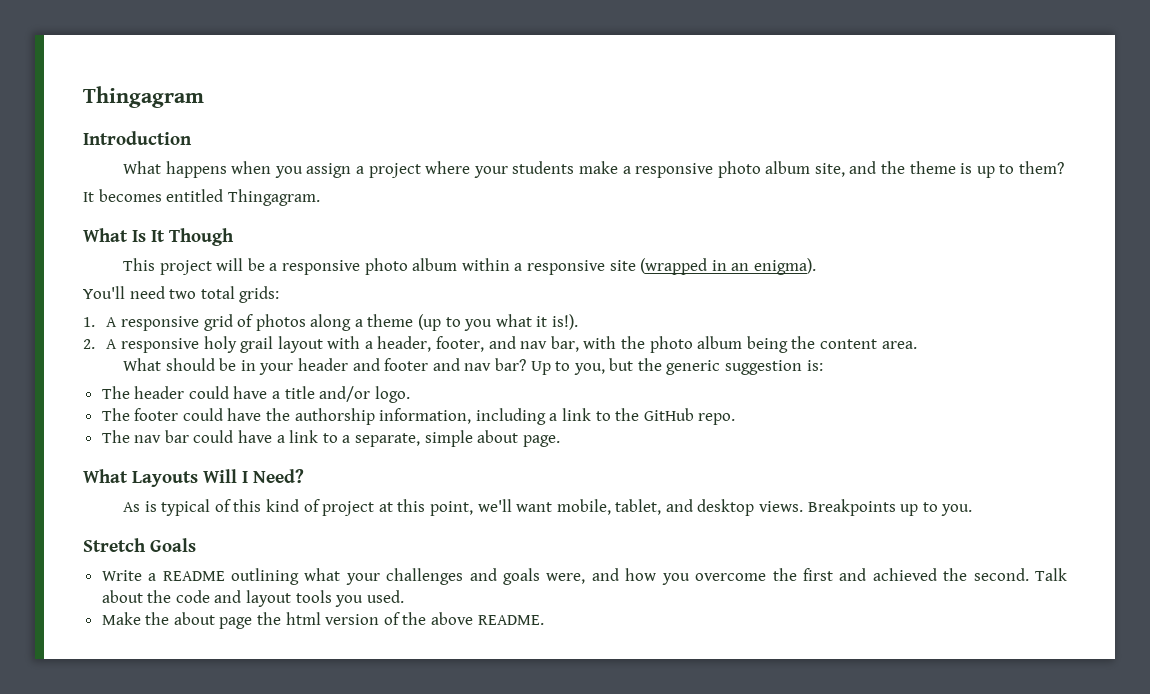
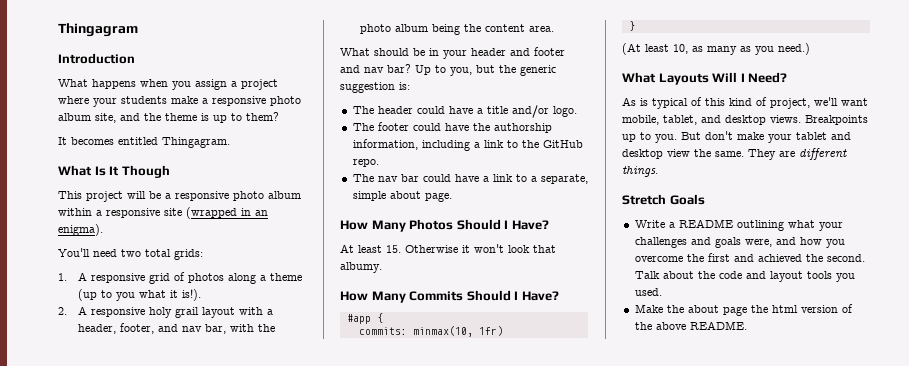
(560, 441) none -> [340,219,549,232] [340,244,556,253] [340,262,382,273] [340,290,559,303] [346,313,383,324] [358,326,503,337] [628,21,635,31] [622,43,810,55] // How Many Photos Should I Have? // At least 15. Otherwise it won't look that albumy. // How Many Commits Should I Have? // #app { // commits: minmax(10, 1fr) // } // (At least 10, as many as you need.)
[322,499,473,516] project at this point, -> [770,98,810,109] project,
(973, 510) none -> [681,131,851,143] [622,148,847,160] [622,166,658,177] But don't make your tablet and desktop view the same. They are different things.

